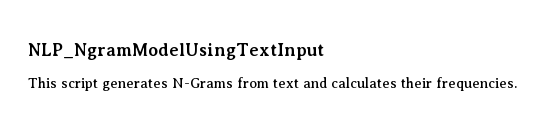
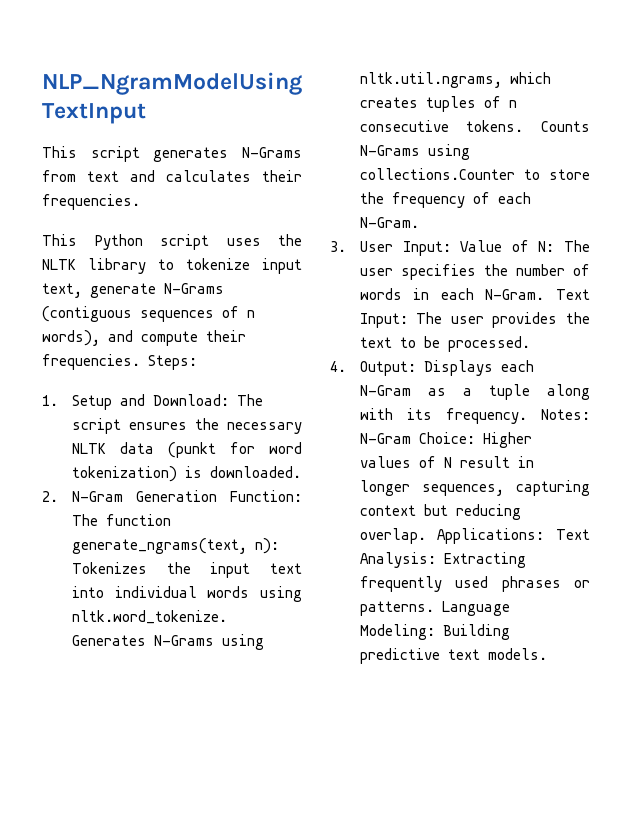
(517, 84) none -> [42,234,302,250] [42,258,302,274] [42,283,224,298] [42,306,255,322] [42,330,246,346] [42,354,197,370] [42,394,263,410] [71,418,302,434] [71,442,302,458] [71,466,301,482] [42,490,302,502] [71,514,171,526] [71,538,279,554] [71,562,302,578] [71,586,302,602] [71,610,227,624] [71,634,264,650] [359,72,551,88] [359,96,517,112] [359,120,590,132] [359,144,470,160] [359,168,590,180] [359,192,531,208] [359,217,419,228] [330,240,590,256] [359,264,590,280] [359,288,590,300] [359,312,590,328] [359,336,530,352] [330,360,534,376] [359,384,590,400] [359,408,590,424] [359,432,532,448] [359,456,534,468] [359,480,590,496] [359,504,521,520] [359,528,590,544] [359,552,526,568] [359,576,590,592] [359,601,510,616] [359,624,510,640] [359,648,547,664] // This Python script uses the NLTK library to tokenize input text, generate N-Grams (contiguous sequences of n words), and compute their frequencies. Steps: // 1. Setup and Download: The script ensures the necessary NLTK data (punkt for word tokenization) is downloaded. // 2. N-Gram Generation Function: The function generate_ngrams(text, n): Tokenizes the input text into individual words using nltk.word_tokenize. Generates N-Grams using nltk.util.ngrams, which creates tuples of n consecutive tokens. Counts N-Grams using collections.Counter to store the frequency of each N-Gram. // 3. User Input: Value of N: The user specifies the number of words in each N-Gram. Text Input: The user provides the text to be processed. // 4. Output: Displays each N-Gram as a tuple along with its frequency. Notes: N-Gram Choice: Higher values of N result in longer sequences, capturing context but reducing overlap. Applications: Text Analysis: Extracting frequently used phrases or patterns. Language Modeling: Building predictive text models.

